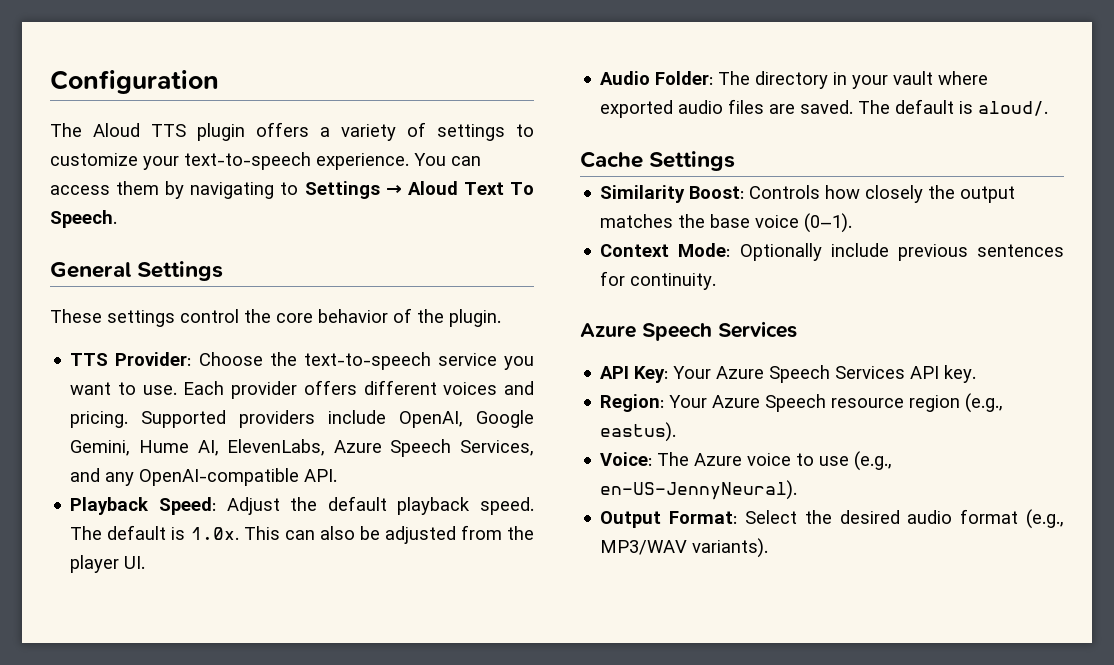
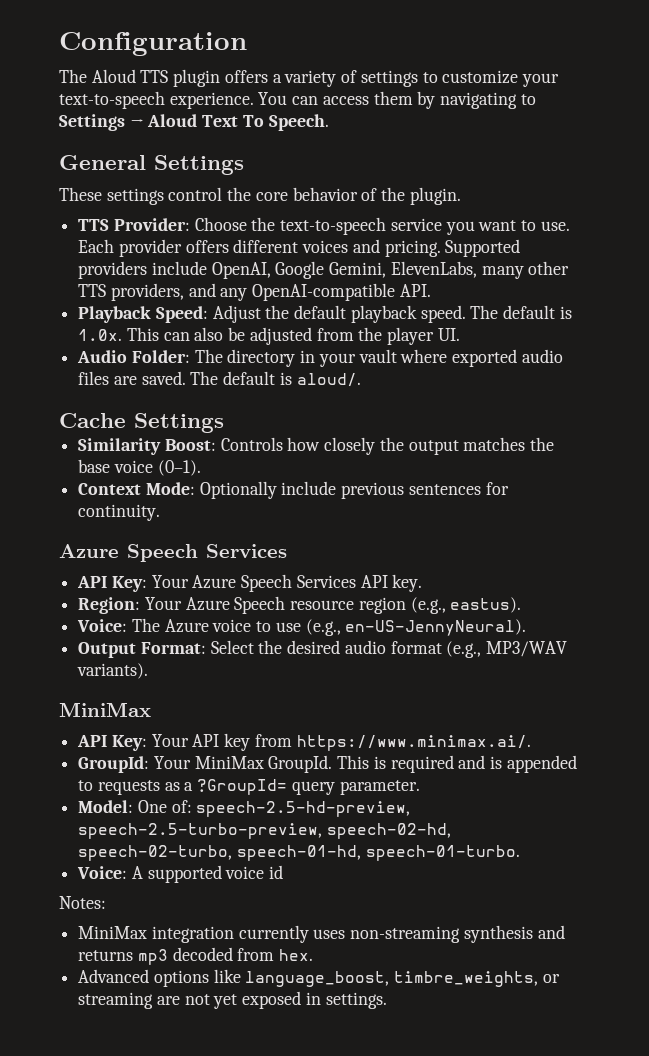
[138,439,534,457] Hume AI, ElevenLabs, Azure Speech Services, -> [390,261,570,279] [78,283,184,301] ElevenLabs, many other TTS providers,
(769, 548) none -> [59,702,151,717] [77,733,531,751] [78,755,577,773] [78,779,420,795] [78,800,411,817] [78,823,451,839] [78,845,520,861] [77,865,284,883] [59,896,106,909] [78,925,565,943] [78,947,314,965] [78,969,560,987] [78,991,387,1009] // MiniMax // API Key: Your API key from https://www.minimax.ai/. // GroupId: Your MiniMax GroupId. This is required and is appended to requests as a ?GroupId= query parameter. // Model: One of: speech-2.5-hd-preview, speech-2.5-turbo-preview, speech-02-hd, speech-02-turbo, speech-01-hd, speech-01-turbo. // Voice: A supported voice id // Notes: // MiniMax integration currently uses non-streaming synthesis and returns mp3 decoded from hex. // Advanced options like language_boost, timbre_weights, or streaming are not yet exposed in settings.

